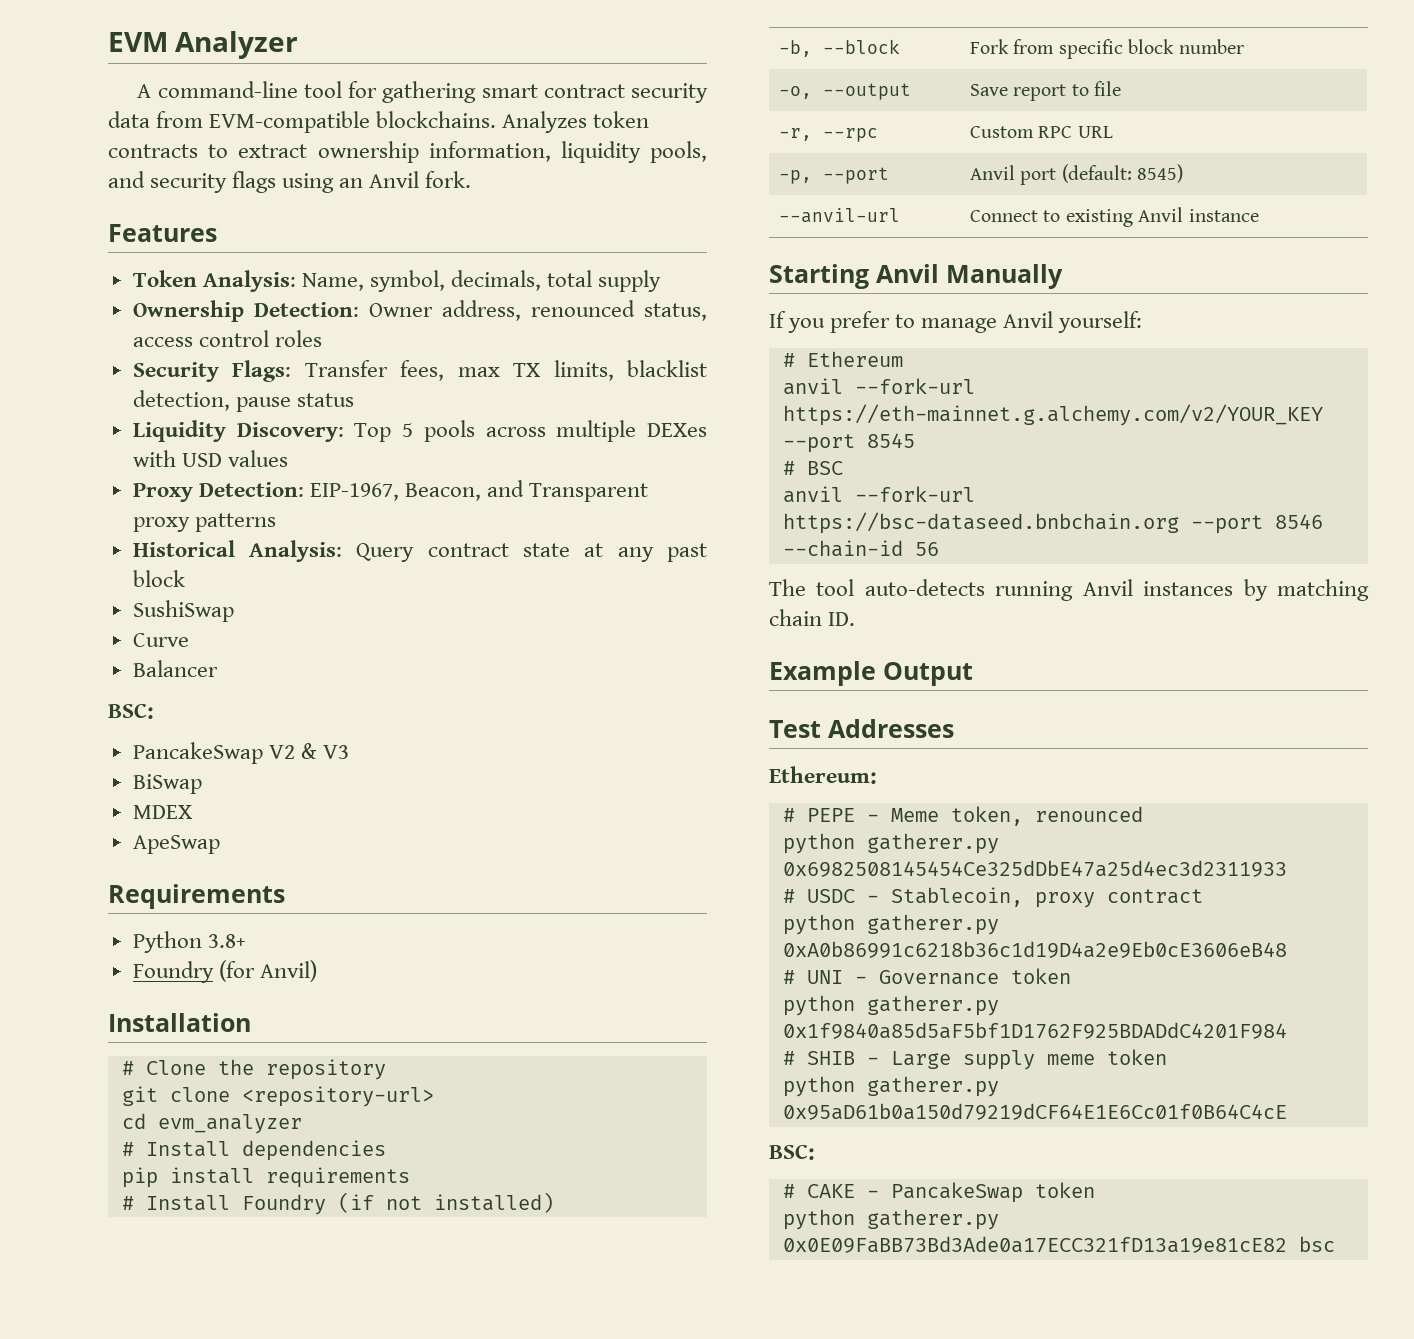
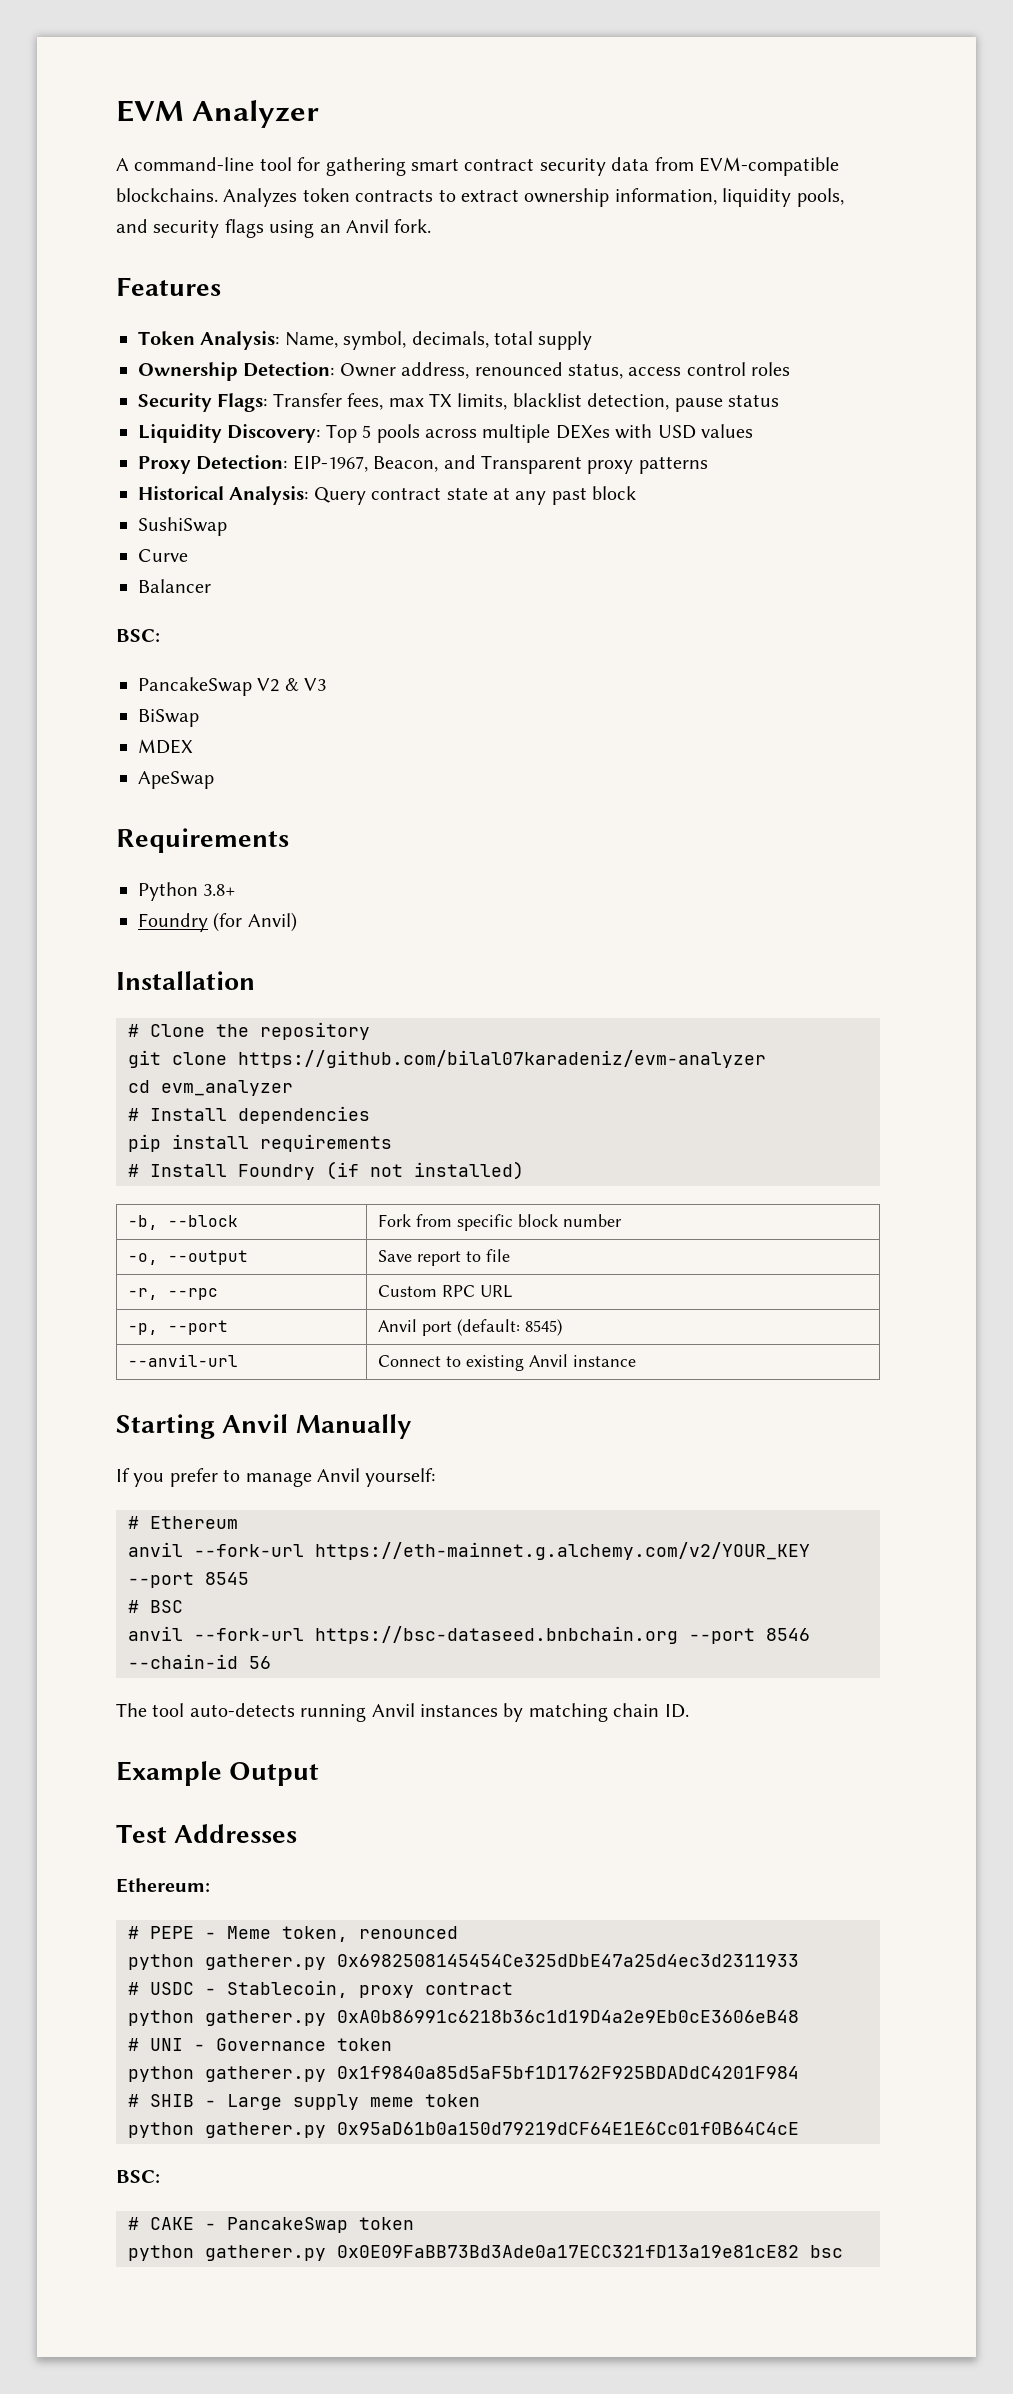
[241,1086,434,1107] <repository-url> -> [238,1050,766,1068] https://github.com/bilal07karadeniz/evm-analyzer

